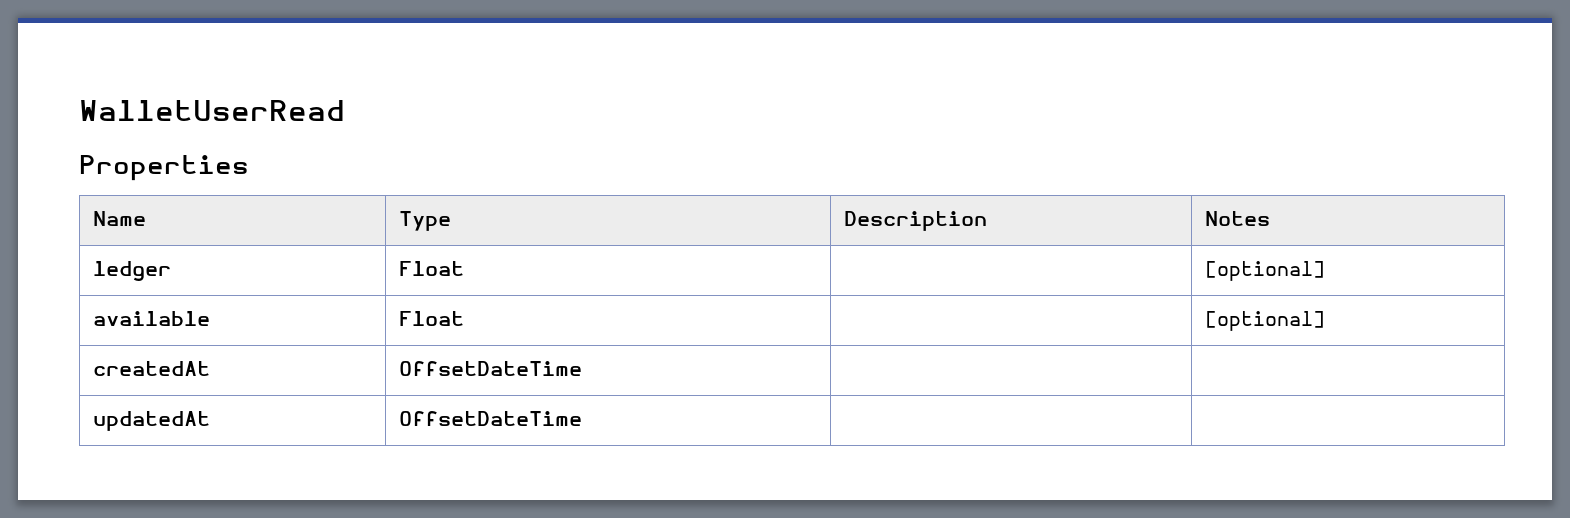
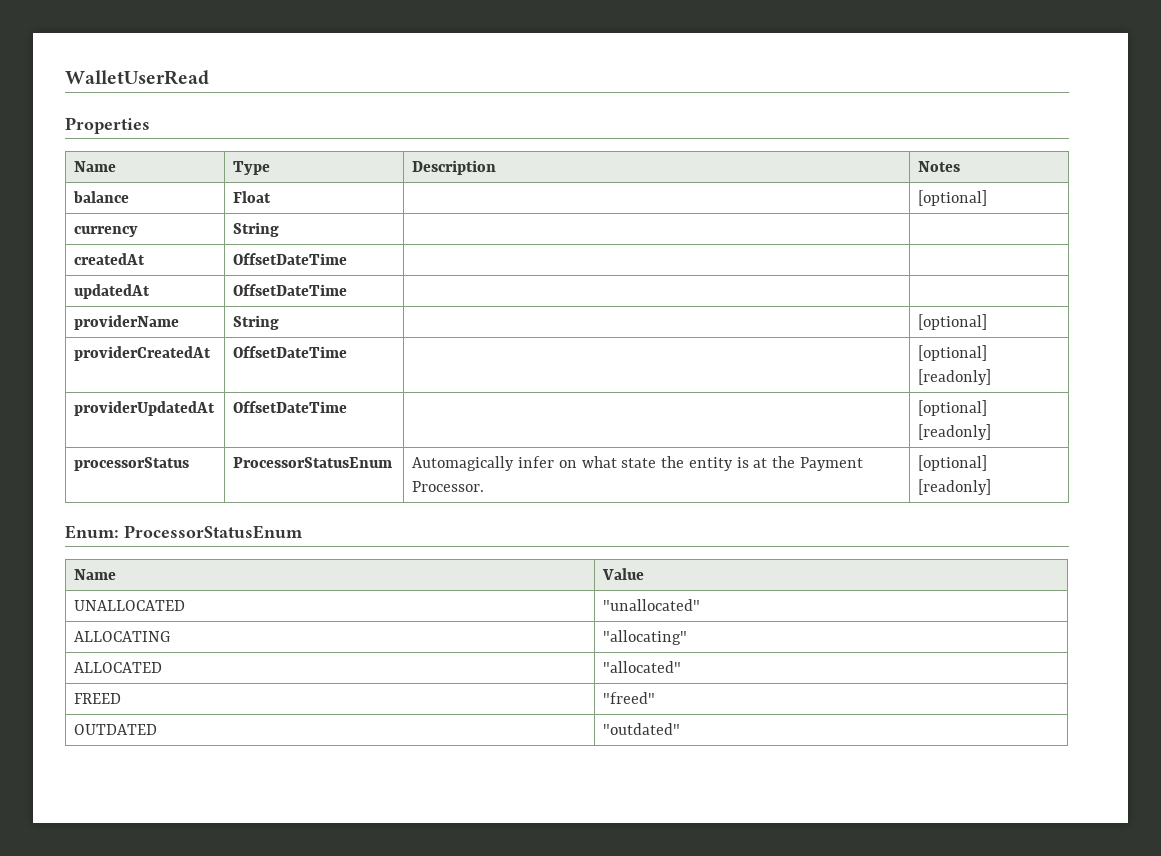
[93,261,172,281] [399,261,465,276] [1205,261,1326,281] [93,311,211,326] [399,311,465,326] [1205,311,1326,331] ledger | Float | | [optional] // available | Float | | [optional] -> [73,191,130,203] [233,191,272,203] [918,190,988,206] [74,226,139,237] [233,222,280,237] balance | Float | | [optional] // currency | String | |
(583, 418) none -> [74,315,180,330] [233,315,280,330] [918,314,988,330] [74,346,212,361] [233,346,348,358] [918,345,988,361] [918,369,992,385] [74,401,216,416] [233,401,348,413] [918,400,988,416] [918,424,992,440] [74,457,190,471] [233,457,393,468] [412,456,863,471] [412,481,485,492] [918,455,988,471] [918,479,992,495] [65,525,303,539] [74,569,117,580] [602,568,645,580] [74,600,186,611] [603,599,701,611] [74,631,171,642] [603,630,688,645] [74,662,163,673] [603,661,682,673] [74,693,122,704] [603,692,656,704] [74,724,158,735] [603,723,681,735] // providerName | String | | [optional] // providerCreatedAt | OffsetDateTime | | [optional] [readonly] // providerUpdatedAt | OffsetDateTime | | [optional] [readonly] // processorStatus | ProcessorStatusEnum | Automagically infer on what state the entity is at the Payment Processor. | [optional] [readonly] // Enum: ProcessorStatusEnum // Name | Value // UNALLOCATED | "unallocated" // ALLOCATING | "allocating" // ALLOCATED | "allocated" // FREED | "freed" // OUTDATED | "outdated"

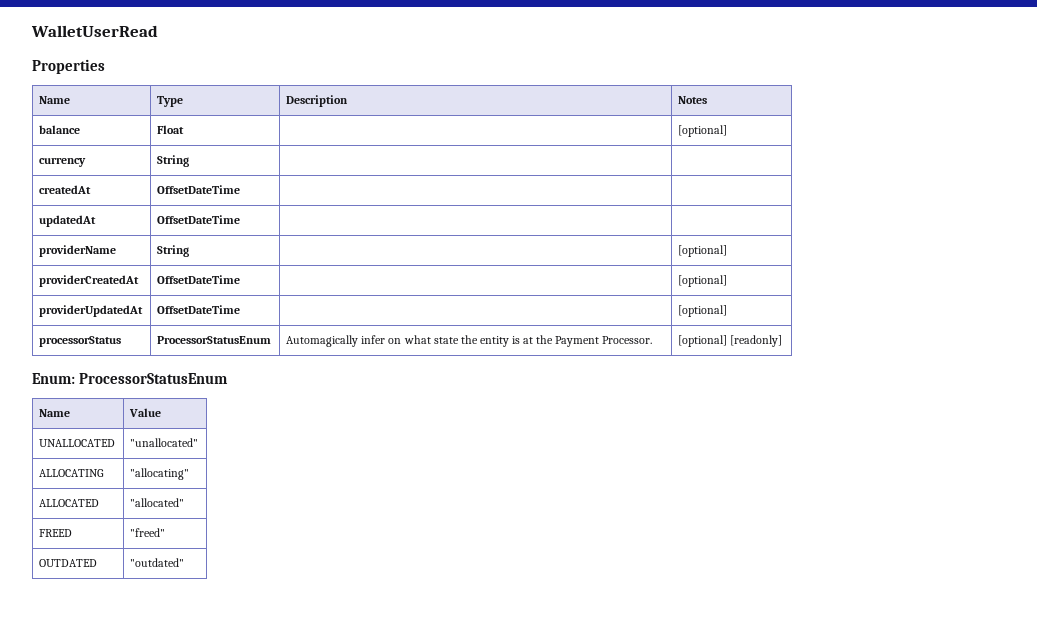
[918,369,992,385] [readonly] -> (728, 281) none
[918,424,992,440] [readonly] -> (728, 311) none

